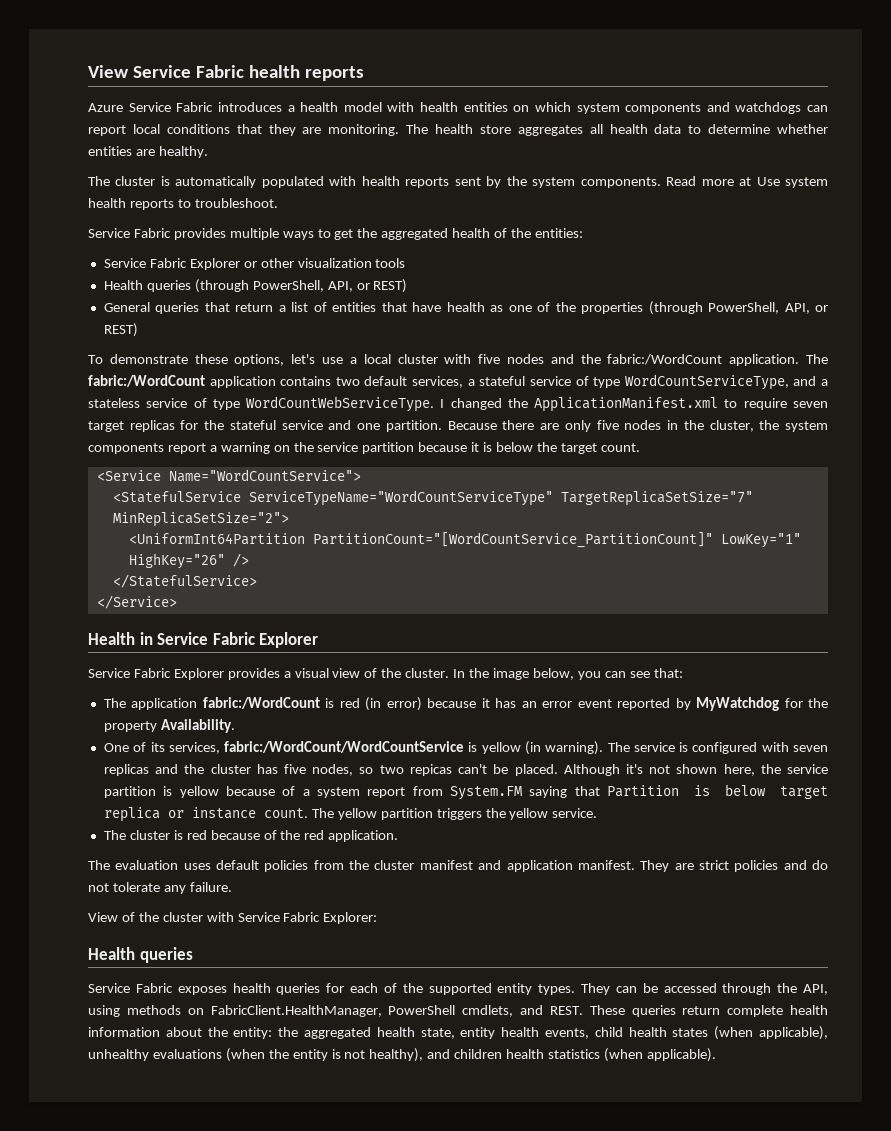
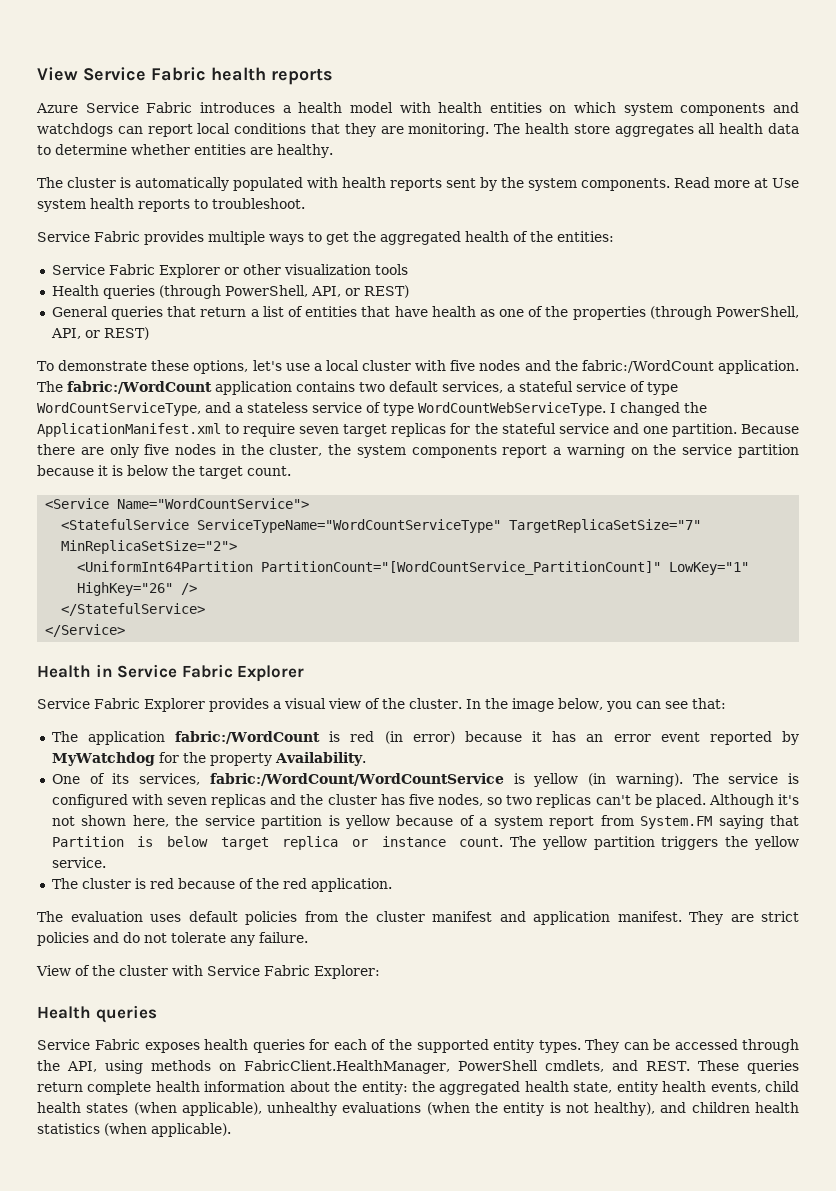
[409,764,452,776] repicas -> [536,794,592,808] replicas

